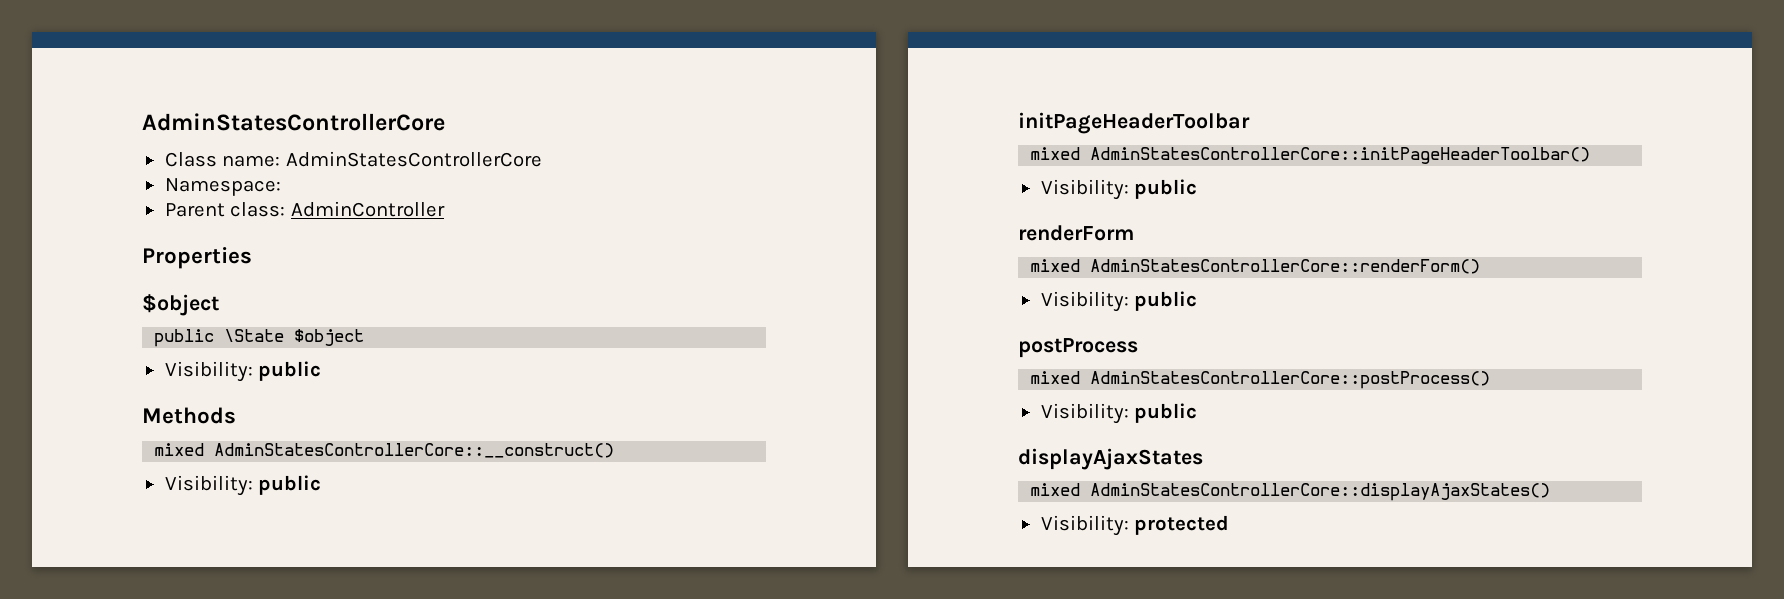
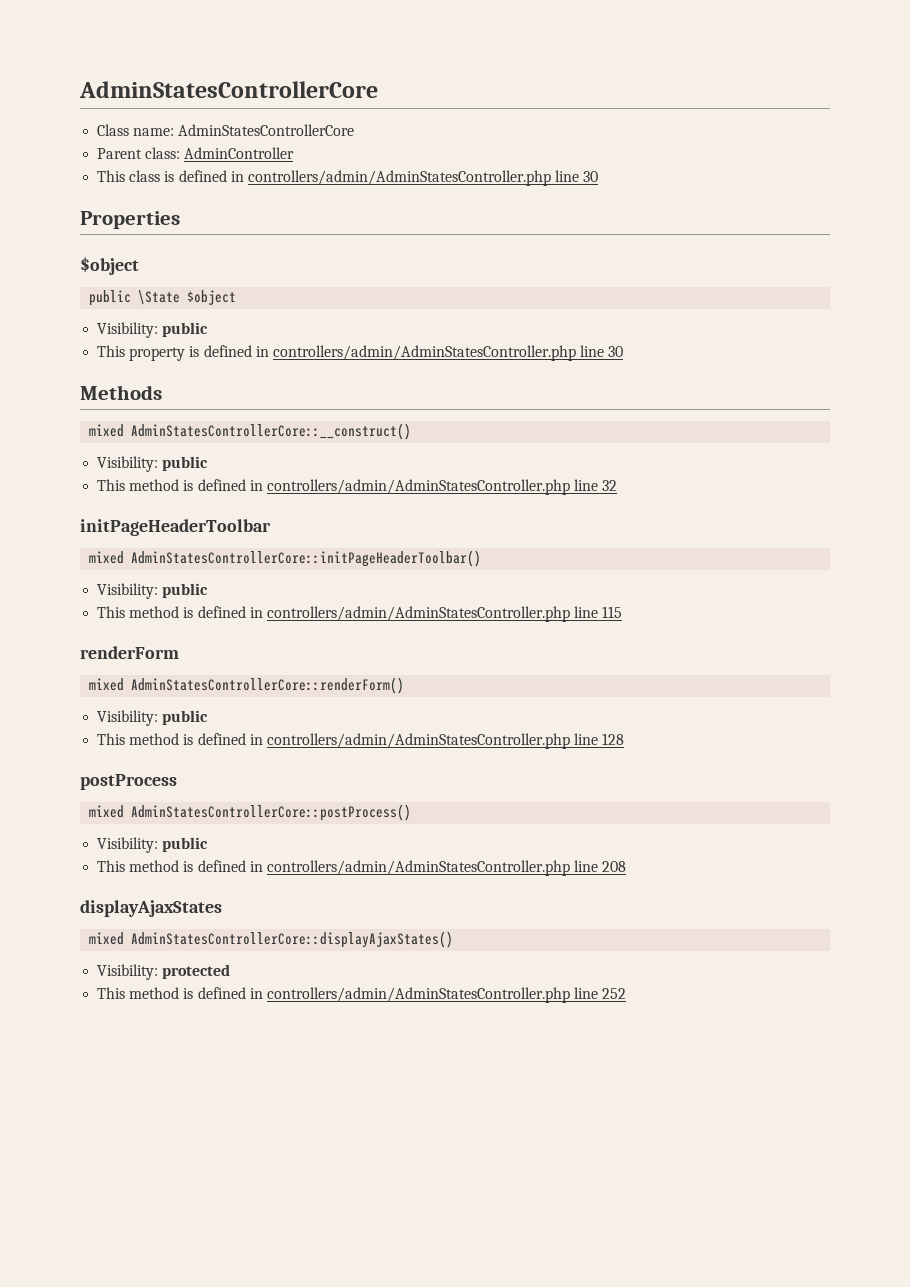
[164,178,281,196] // Namespace: -> (355, 130) none
(445, 209) none -> [97,170,599,186] // This class is defined in controllers/admin/AdminStatesController.php line 30
(322, 371) none -> [97,345,624,361] // This property is defined in controllers/admin/AdminStatesController.php line 30
(322, 485) none -> [97,479,618,495] // This method is defined in controllers/admin/AdminStatesController.php line 32
(1198, 189) none -> [97,606,623,622] // This method is defined in controllers/admin/AdminStatesController.php line 115
(1198, 301) none -> [97,733,625,749] // This method is defined in controllers/admin/AdminStatesController.php line 128
(1198, 413) none -> [97,860,627,876] // This method is defined in controllers/admin/AdminStatesController.php line 208
(1230, 525) none -> [97,987,627,1003] // This method is defined in controllers/admin/AdminStatesController.php line 252

